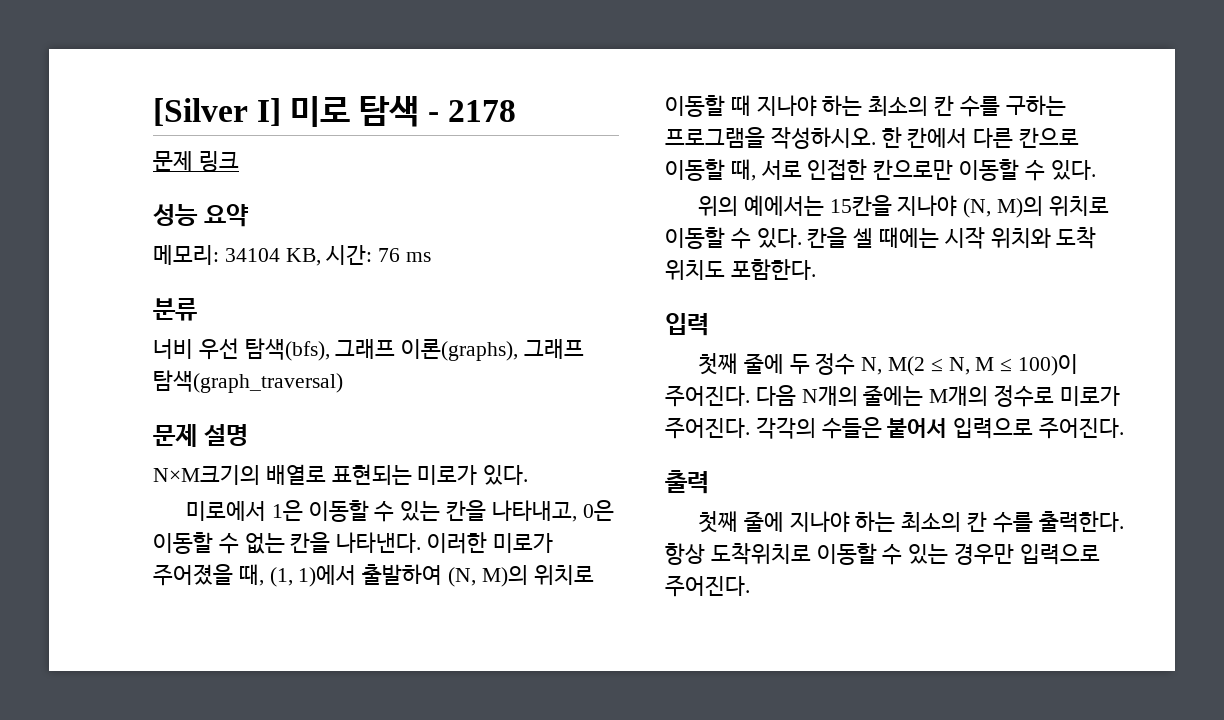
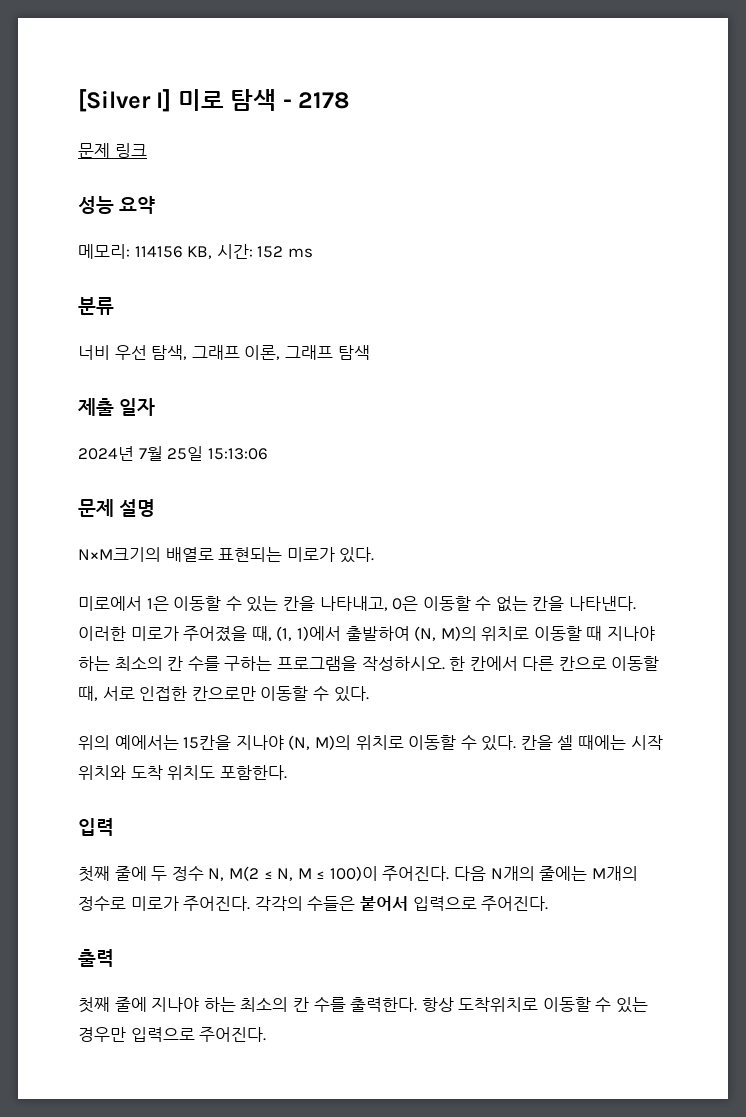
[224,248,280,262] 34104 -> [134,246,183,258] 114156
[378,248,401,262] 76 -> [257,246,284,258] 152
[244,338,585,361] [153,370,343,393] 탐색(bfs), 그래프 이론(graphs), 그래프 탐색(graph_traversal) -> [151,345,370,360] [78,398,156,416] [78,446,268,461] 탐색, 그래프 이론, 그래프 탐색 // 제출 일자 // 2024년 7월 25일 15:13:06

